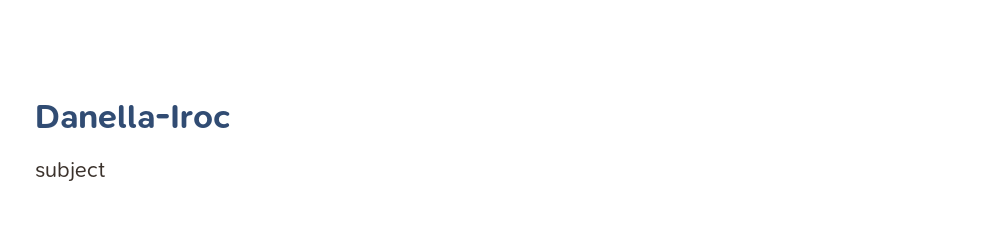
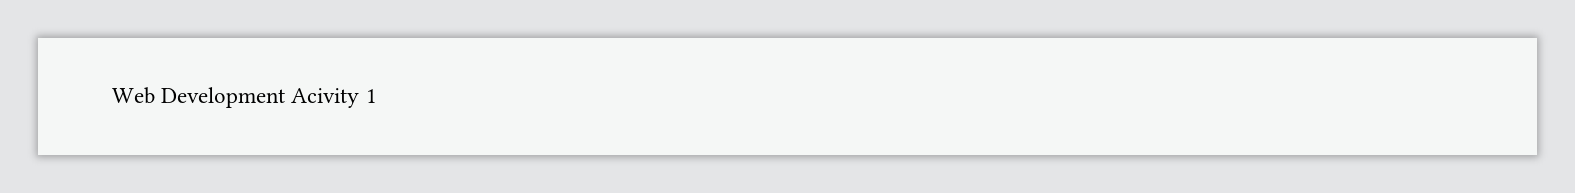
[35,105,231,129] [35,162,105,182] Danella-Iroc // subject -> [112,87,377,108] Web Development Acivity 1

